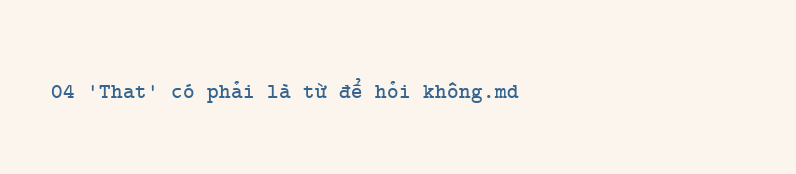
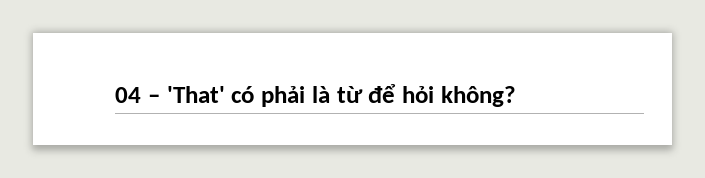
(75, 91) none -> [147,94,160,103] –
[423,82,519,103] không.md -> [440,86,516,107] không?

